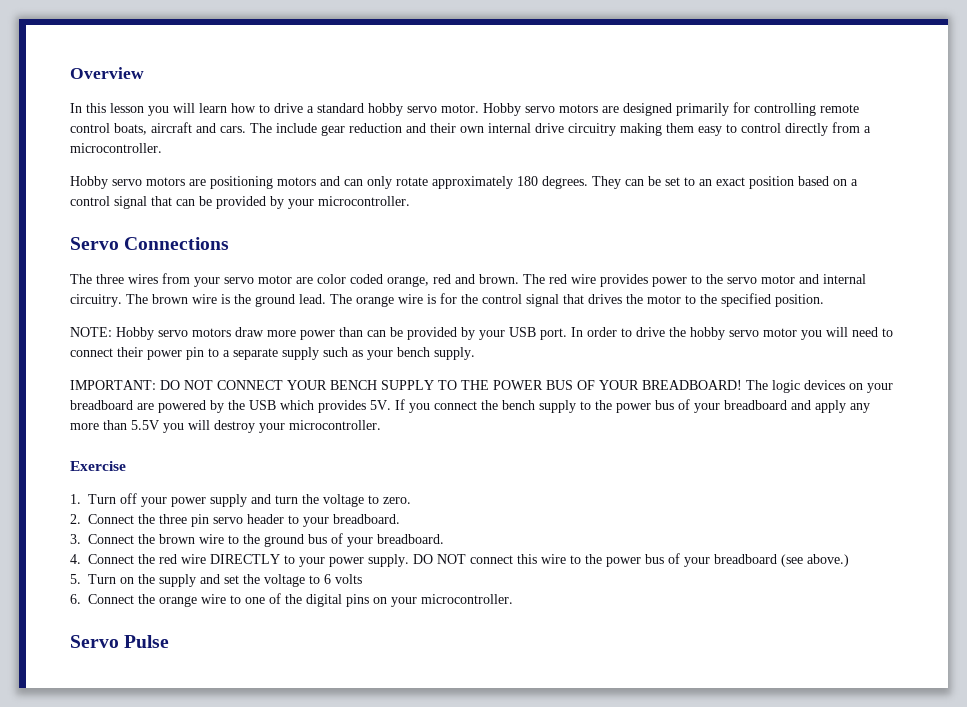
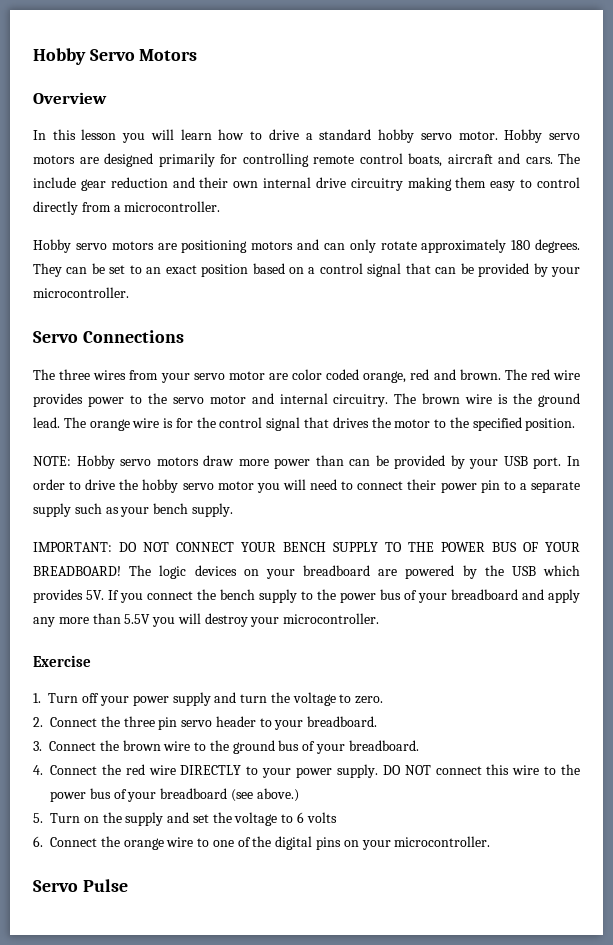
(70, 73) none -> [33,48,198,65] Hobby Servo Motors //

